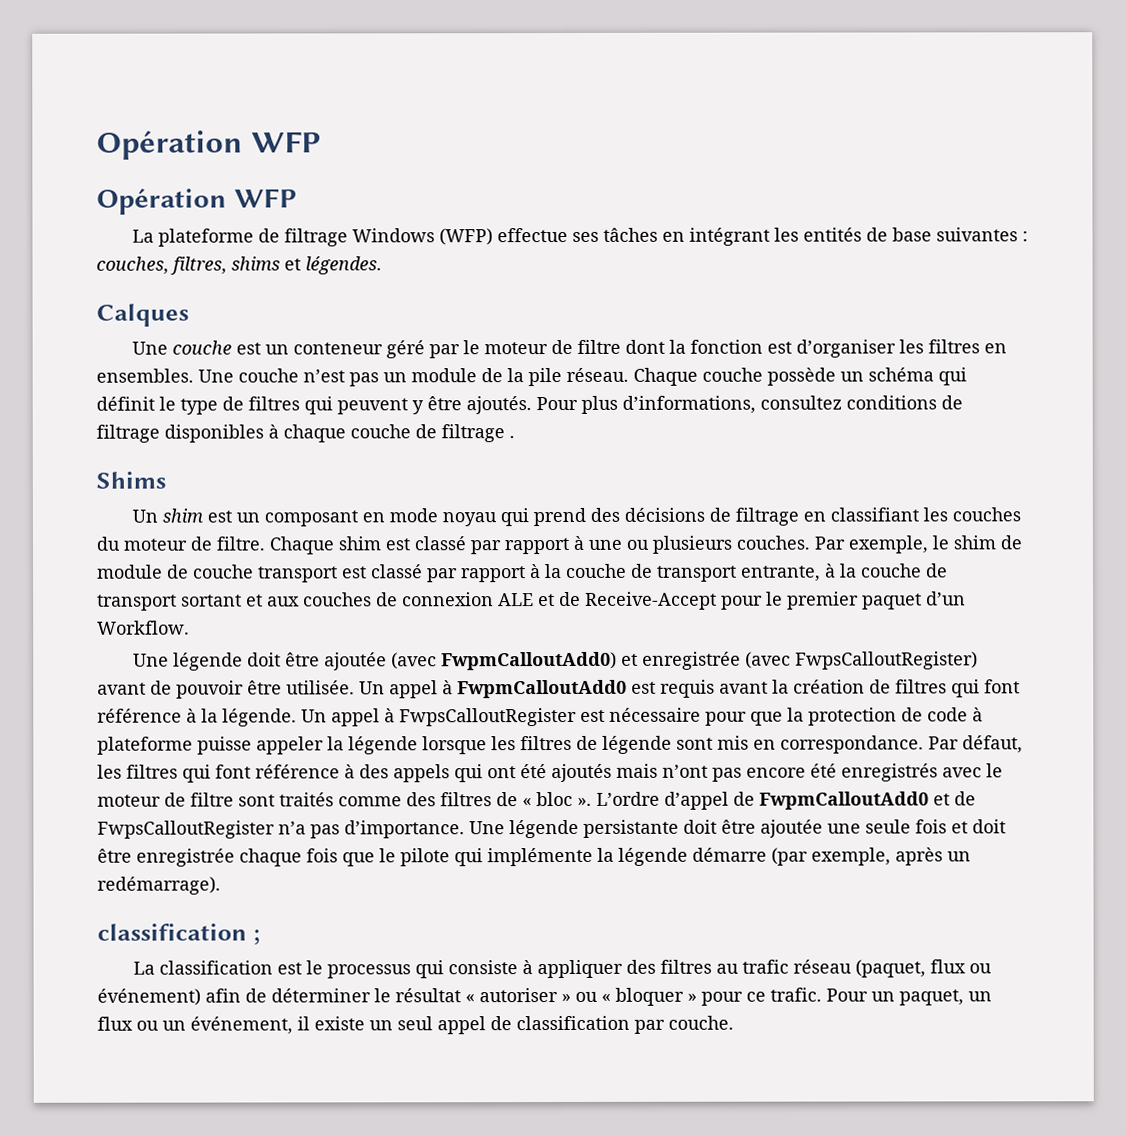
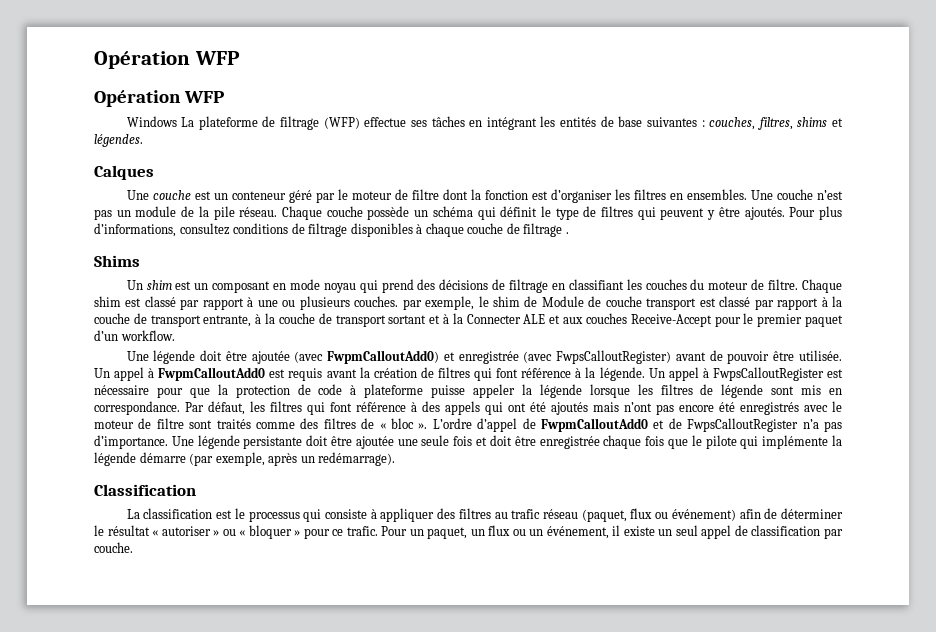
(297, 198) none -> [126,116,177,127] Windows
[352,228,436,243] Windows -> (320, 123) none
[814,536,845,550] Par -> [402,299,422,310] par
[96,564,163,579] module -> [541,296,584,307] Module
[267,591,581,607] aux couches de connexion ALE et de -> [442,313,627,324] à la Connecter ALE et aux couches
[97,620,190,635] Workflow. -> [120,330,175,341] workflow.
[97,923,260,946] classification ; -> [94,484,196,496] Classification

